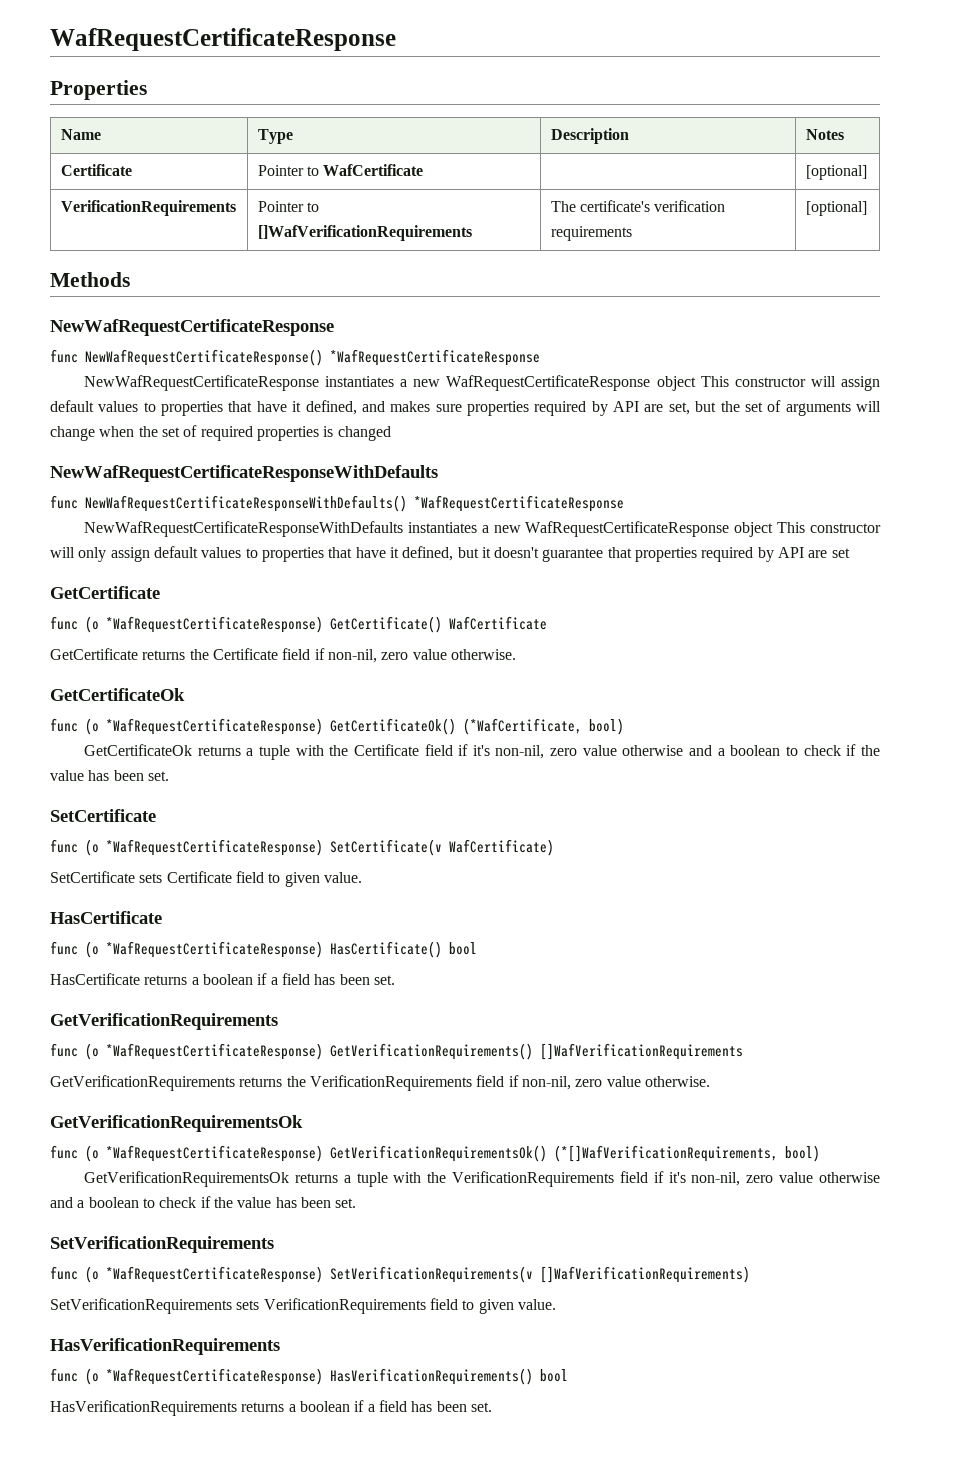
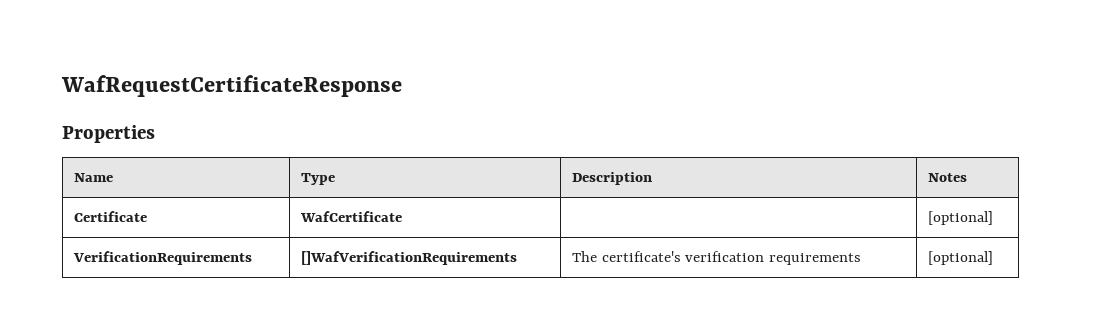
[257,165,320,176] Pointer to -> (148, 216) none
[257,201,320,212] Pointer to -> (253, 258) none
[50,272,130,287] [50,319,334,336] [50,349,540,366] [83,375,880,391] [50,400,882,416] [50,425,391,441] [50,465,438,482] [50,495,624,512] [83,521,881,537] [50,546,850,562] [50,586,160,599] [50,616,547,633] [50,648,516,663] [50,688,185,701] [50,718,624,735] [83,744,880,760] [50,770,169,781] [50,809,156,822] [50,839,554,856] [50,871,362,887] [50,911,162,924] [50,941,477,958] [50,973,395,985] [50,1013,278,1030] [50,1043,743,1060] [50,1075,710,1091] [50,1115,303,1132] [50,1145,820,1162] [83,1171,880,1187] [50,1196,357,1208] [50,1236,274,1253] [50,1266,750,1283] [50,1298,556,1314] [50,1338,280,1355] [50,1368,568,1385] [50,1400,492,1416] // Methods // NewWafRequestCertificateResponse // func NewWafRequestCertificateResponse() *WafRequestCertificateResponse // NewWafRequestCertificateResponse instantiates a new WafRequestCertificateResponse object This constructor will assign default values to properties that have it defined, and makes sure properties required by API are set, but the set of arguments will change when the set of required properties is changed // NewWafRequestCertificateResponseWithDefaults // func NewWafRequestCertificateResponseWithDefaults() *WafRequestCertificateResponse // NewWafRequestCertificateResponseWithDefaults instantiates a new WafRequestCertificateResponse object This constructor will only assign default values to properties that have it defined, but it doesn't guarantee that properties required by API are set // GetCertificate // func (o *WafRequestCertificateResponse) GetCertificate() WafCertificate // GetCertificate returns the Certificate field if non-nil, zero value otherwise. // GetCertificateOk // func (o *WafRequestCertificateResponse) GetCertificateOk() (*WafCertificate, bool) // GetCertificateOk returns a tuple with the Certificate field if it's non-nil, zero value otherwise and a boolean to check if the value has been set. // SetCertificate // func (o *WafRequestCertificateResponse) SetCertificate(v WafCertificate) // SetCertificate sets Certificate field to given value. // HasCertificate // func (o *WafRequestCertificateResponse) HasCertificate() bool // HasCertificate returns a boolean if a field has been set. // GetVerificationRequirements // func (o *WafRequestCertificateResponse) GetVerificationRequirements() []WafVerificationRequirements // GetVerificationRequirements returns the VerificationRequirements field if non-nil, zero value otherwise. // GetVerificationRequirementsOk // func (o *WafRequestCertificateResponse) GetVerificationRequirementsOk() (*[]WafVerificationRequirements, bool) // GetVerificationRequirementsOk returns a tuple with the VerificationRequirements field if it's non-nil, zero value otherwise and a boolean to check if the value has been set. // SetVerificationRequirements // func (o *WafRequestCertificateResponse) SetVerificationRequirements(v []WafVerificationRequirements) // SetVerificationRequirements sets VerificationRequirements field to given value. // HasVerificationRequirements // func (o *WafRequestCertificateResponse) HasVerificationRequirements() bool // HasVerificationRequirements returns a boolean if a field has been set. -> (994, 258) none

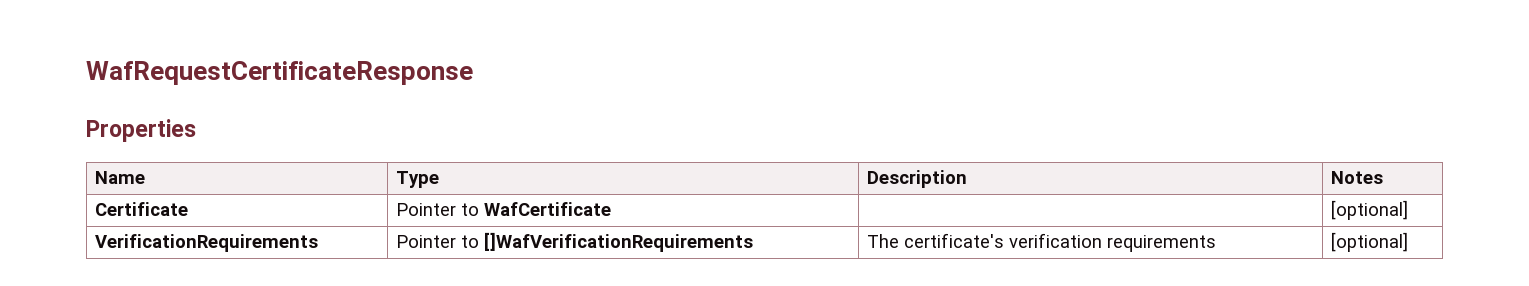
(148, 216) none -> [396,203,480,216] Pointer to
(253, 258) none -> [396,235,480,248] Pointer to

